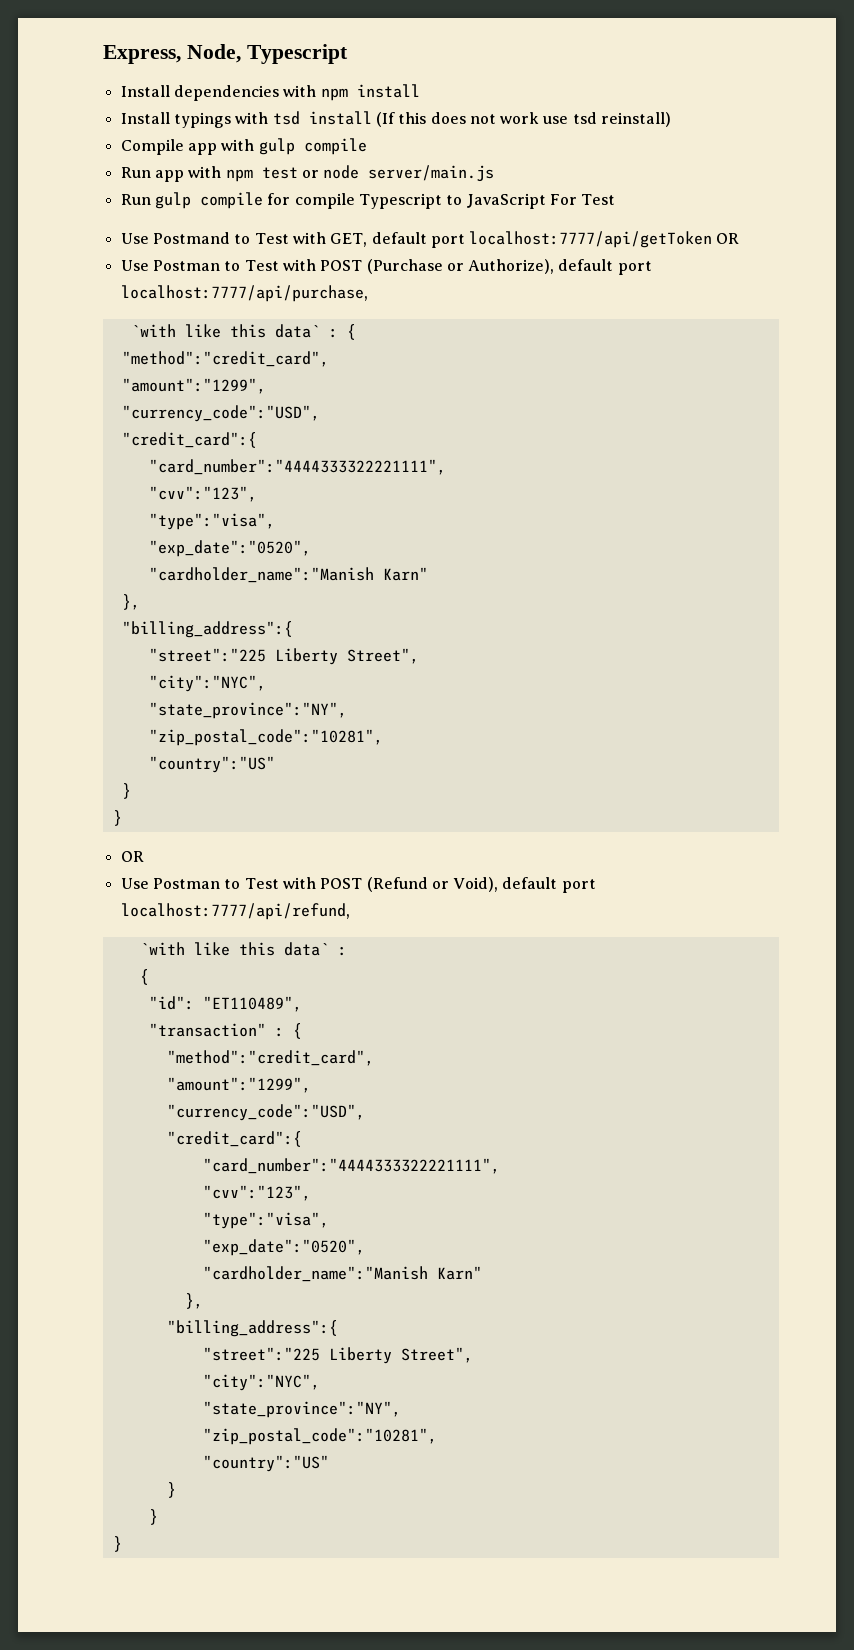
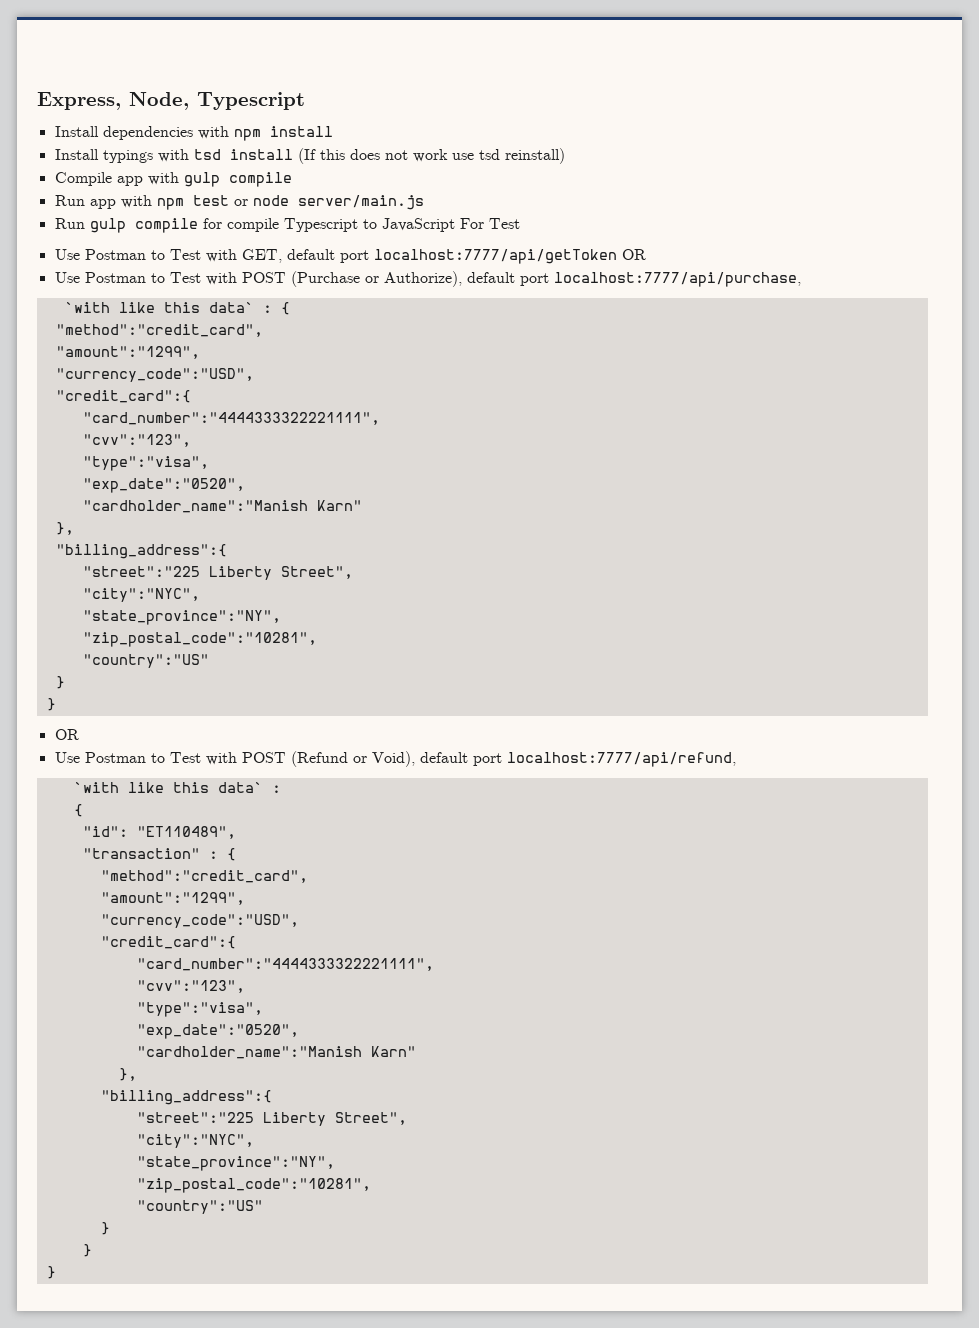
[152,232,230,244] Postmand -> [84,249,146,260] Postman

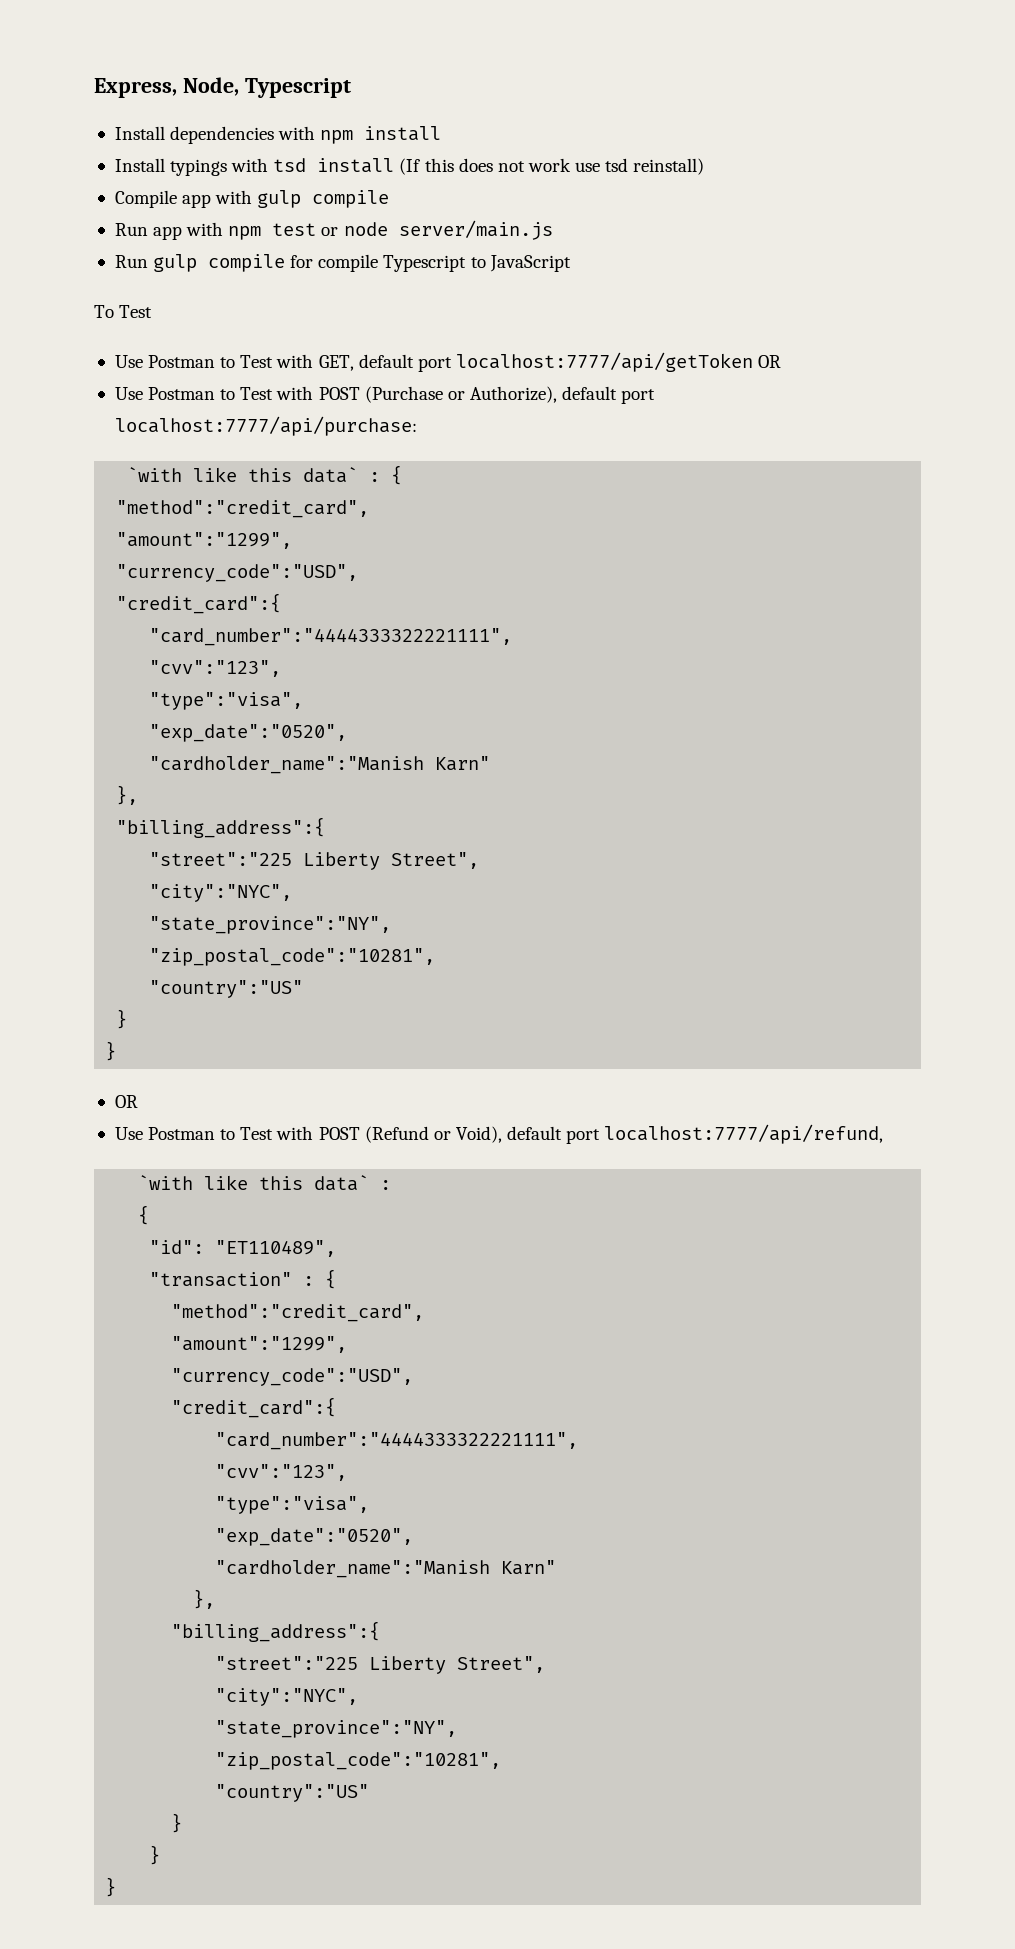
[459,218,484,229] For -> [94,305,114,318] // To
[553,272,801,287] localhost:7777/api/purchase, -> [114,416,417,436] localhost:7777/api/purchase:

